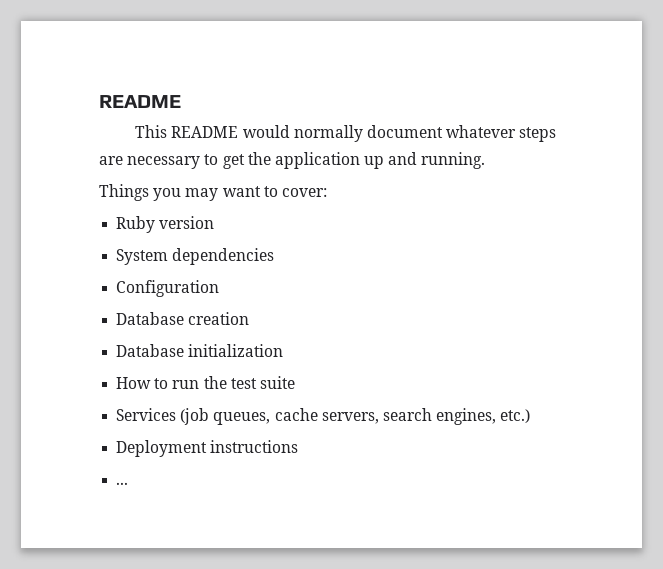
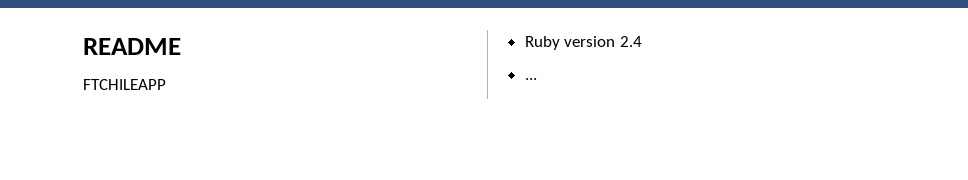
[135,125,557,142] [99,152,486,169] [99,184,327,201] [116,216,215,233] [116,248,275,265] [116,280,220,297] [116,312,250,325] [116,344,284,357] [116,376,295,389] [116,408,531,425] [116,440,299,457] This README would normally document whatever steps are necessary to get the application up and running. // Things you may want to cover: // Ruby version // System dependencies // Configuration // Database creation // Database initialization // How to run the test suite // Services (job queues, cache servers, search engines, etc.) // Deployment instructions -> [83,79,166,90] [524,36,642,50] FTCHILEAPP // Ruby version 2.4

